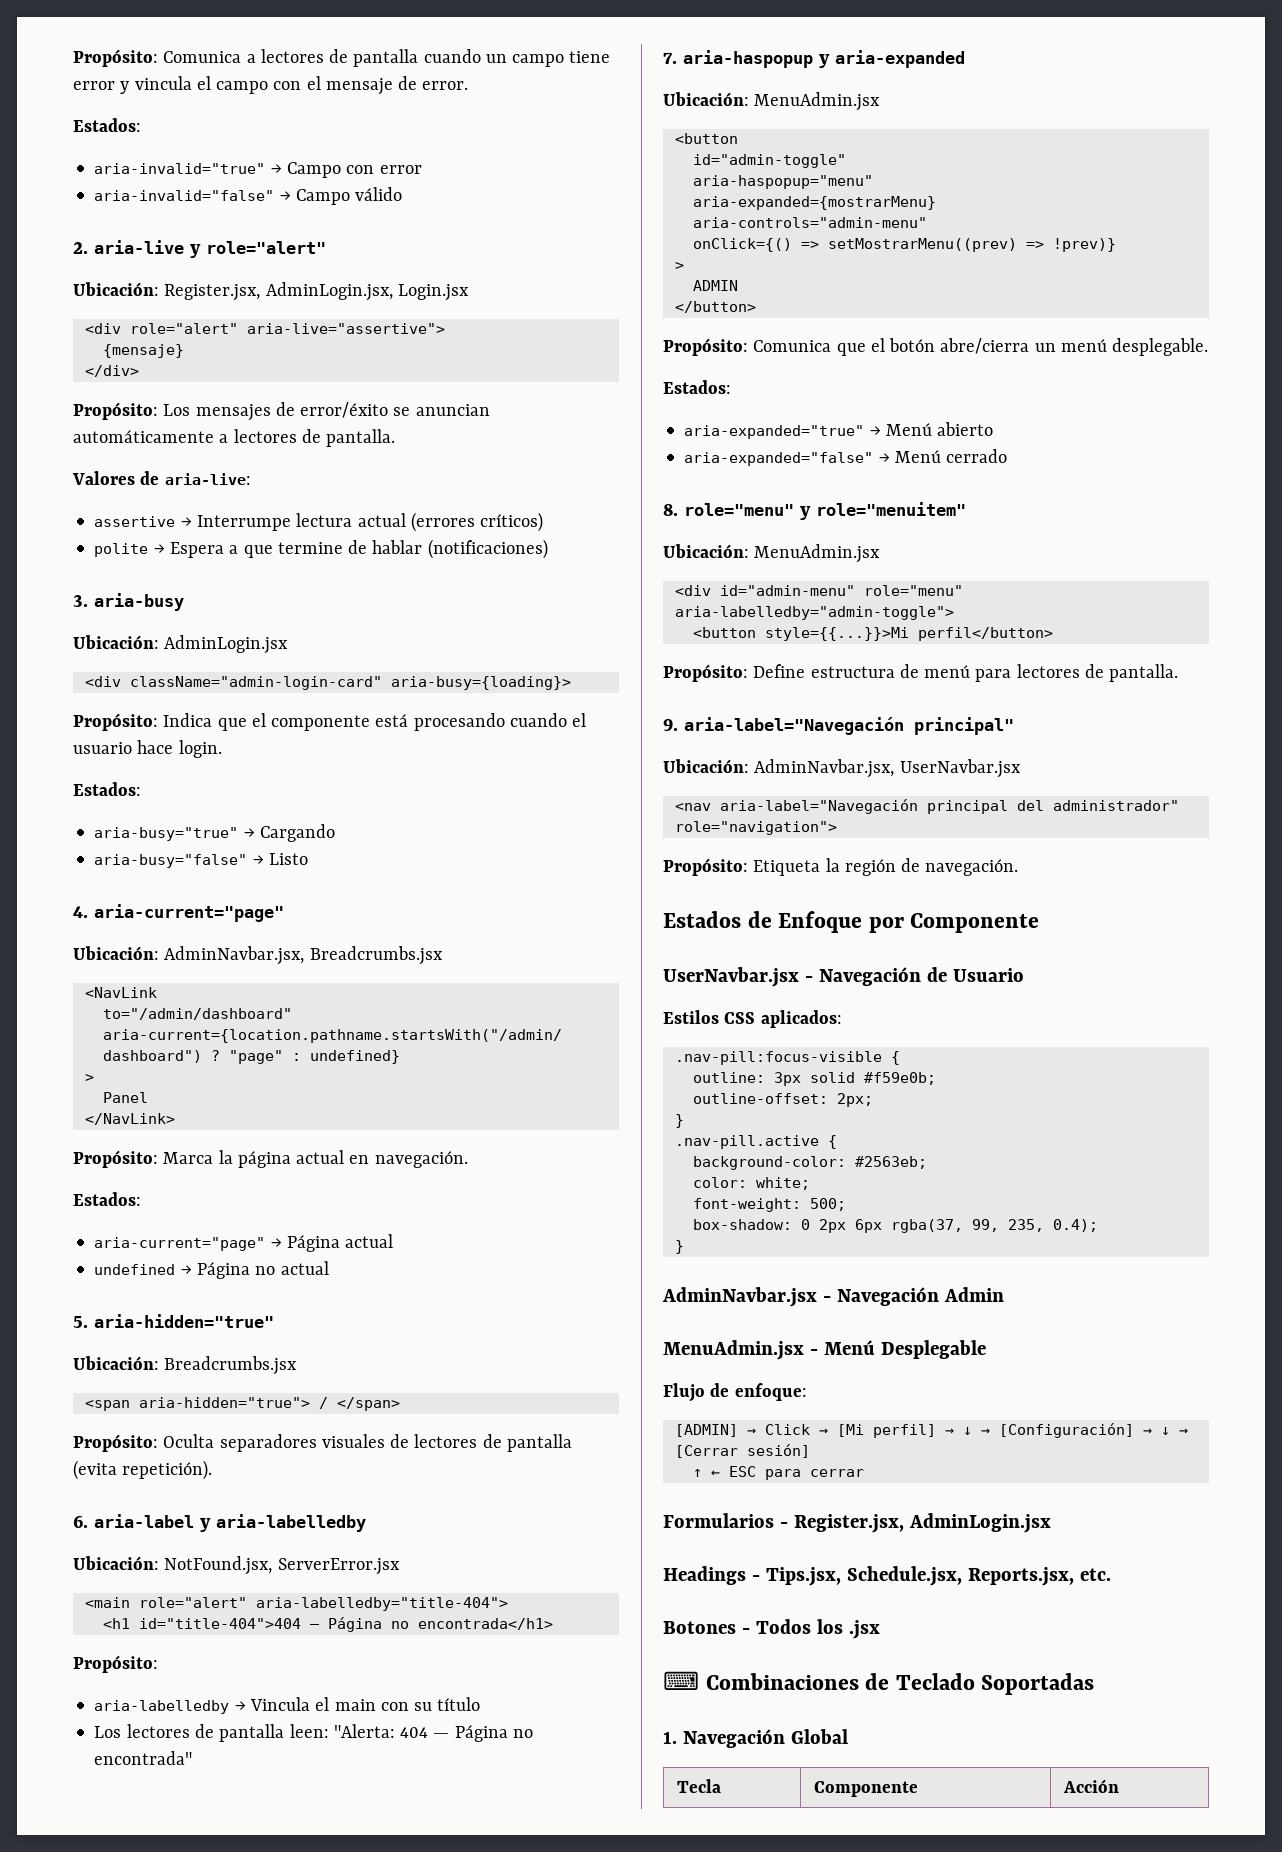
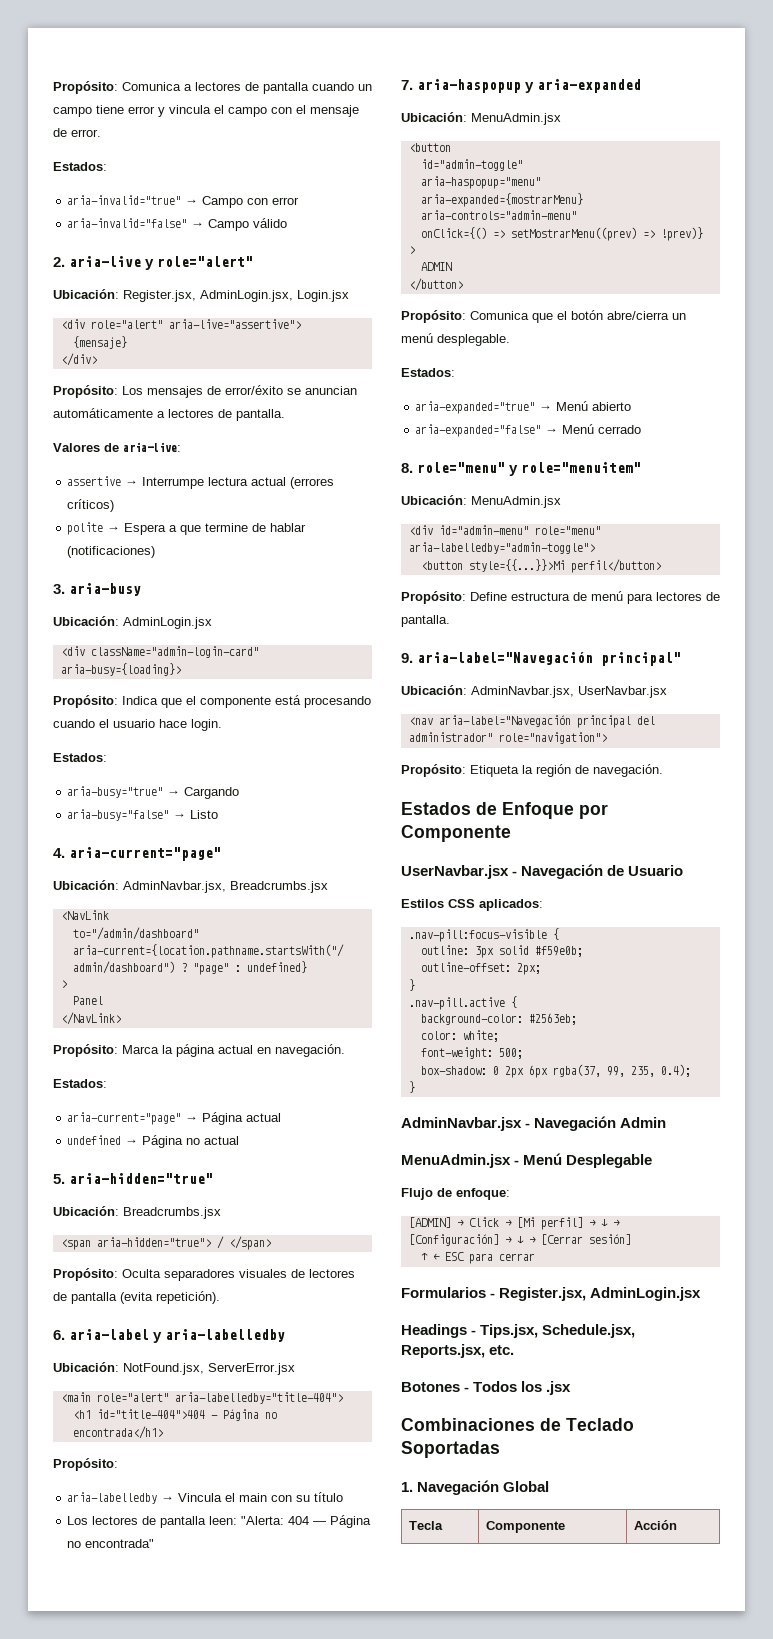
[663,1671,699,1690] ⌨ -> (572, 1388) none

